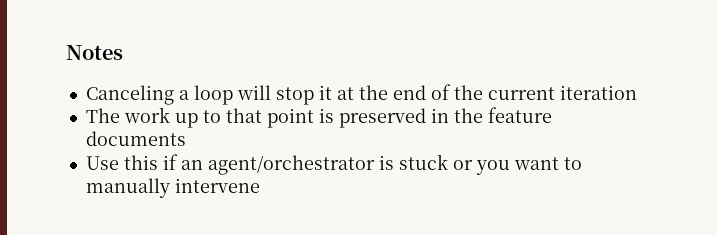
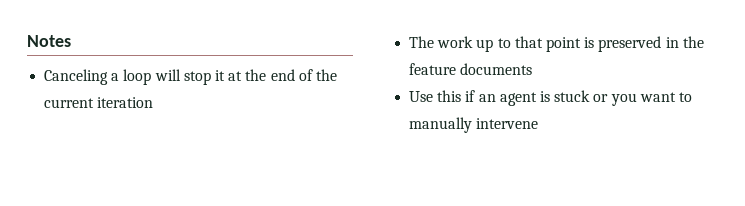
[207,155,375,175] agent/orchestrator -> [499,92,537,106] agent

